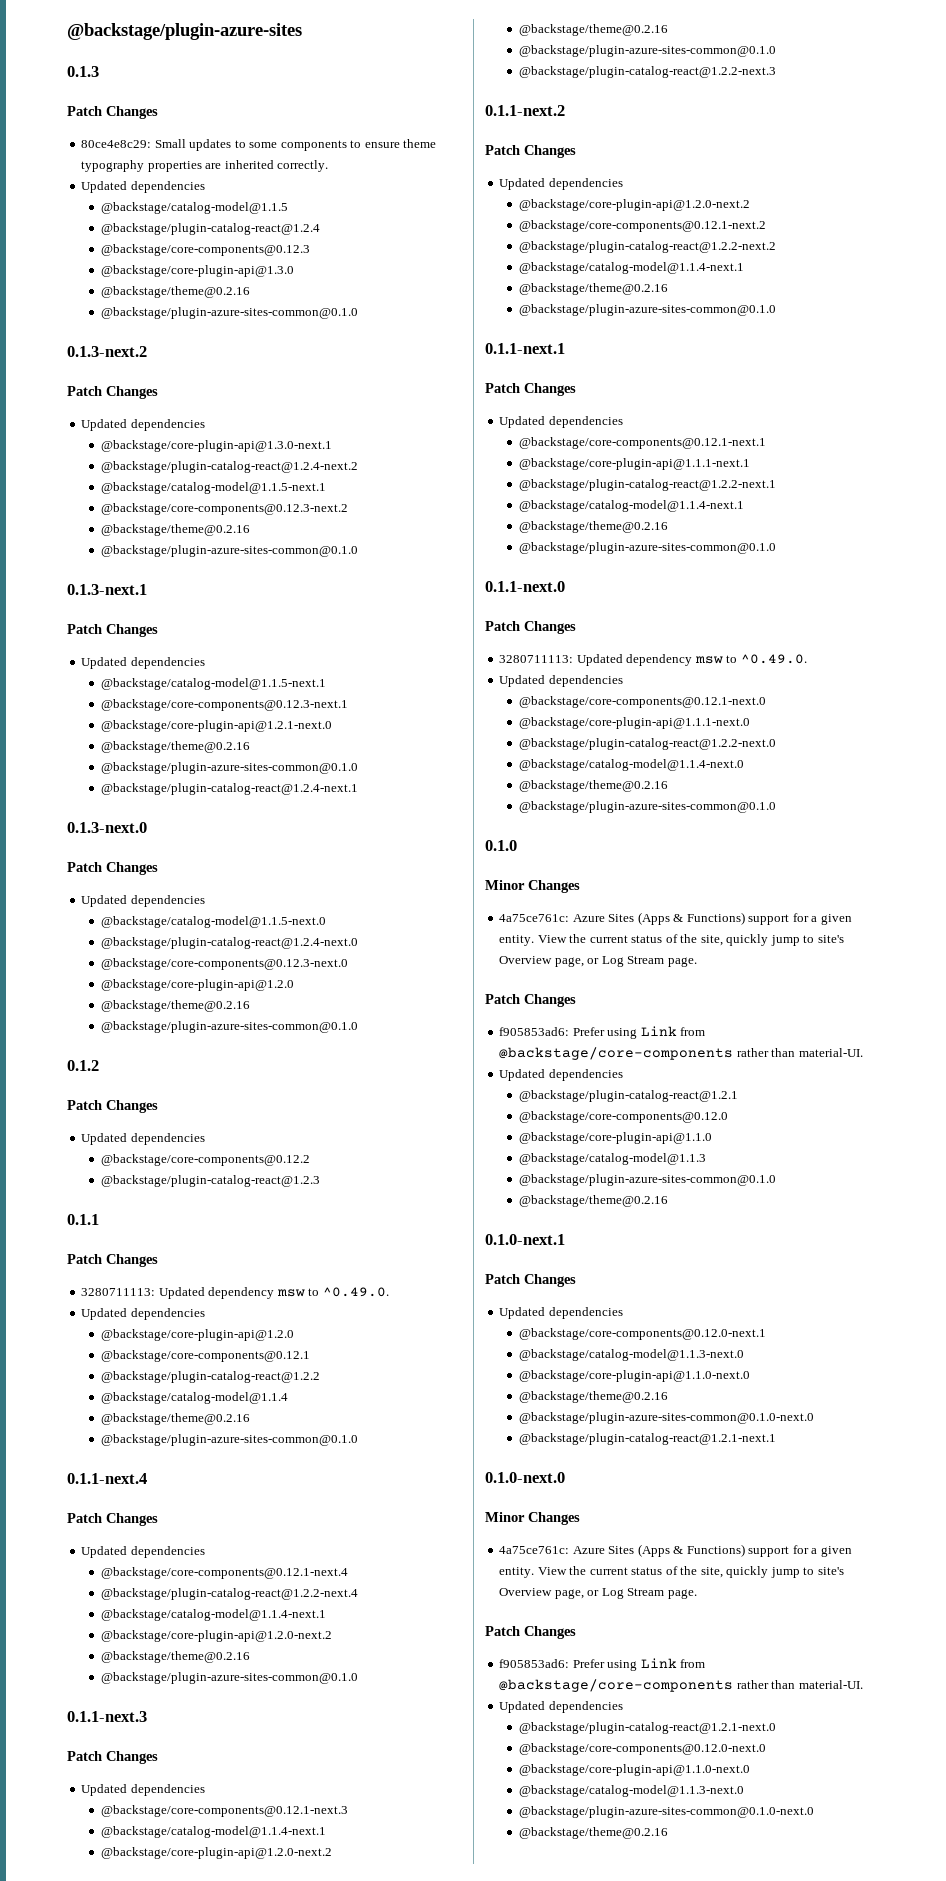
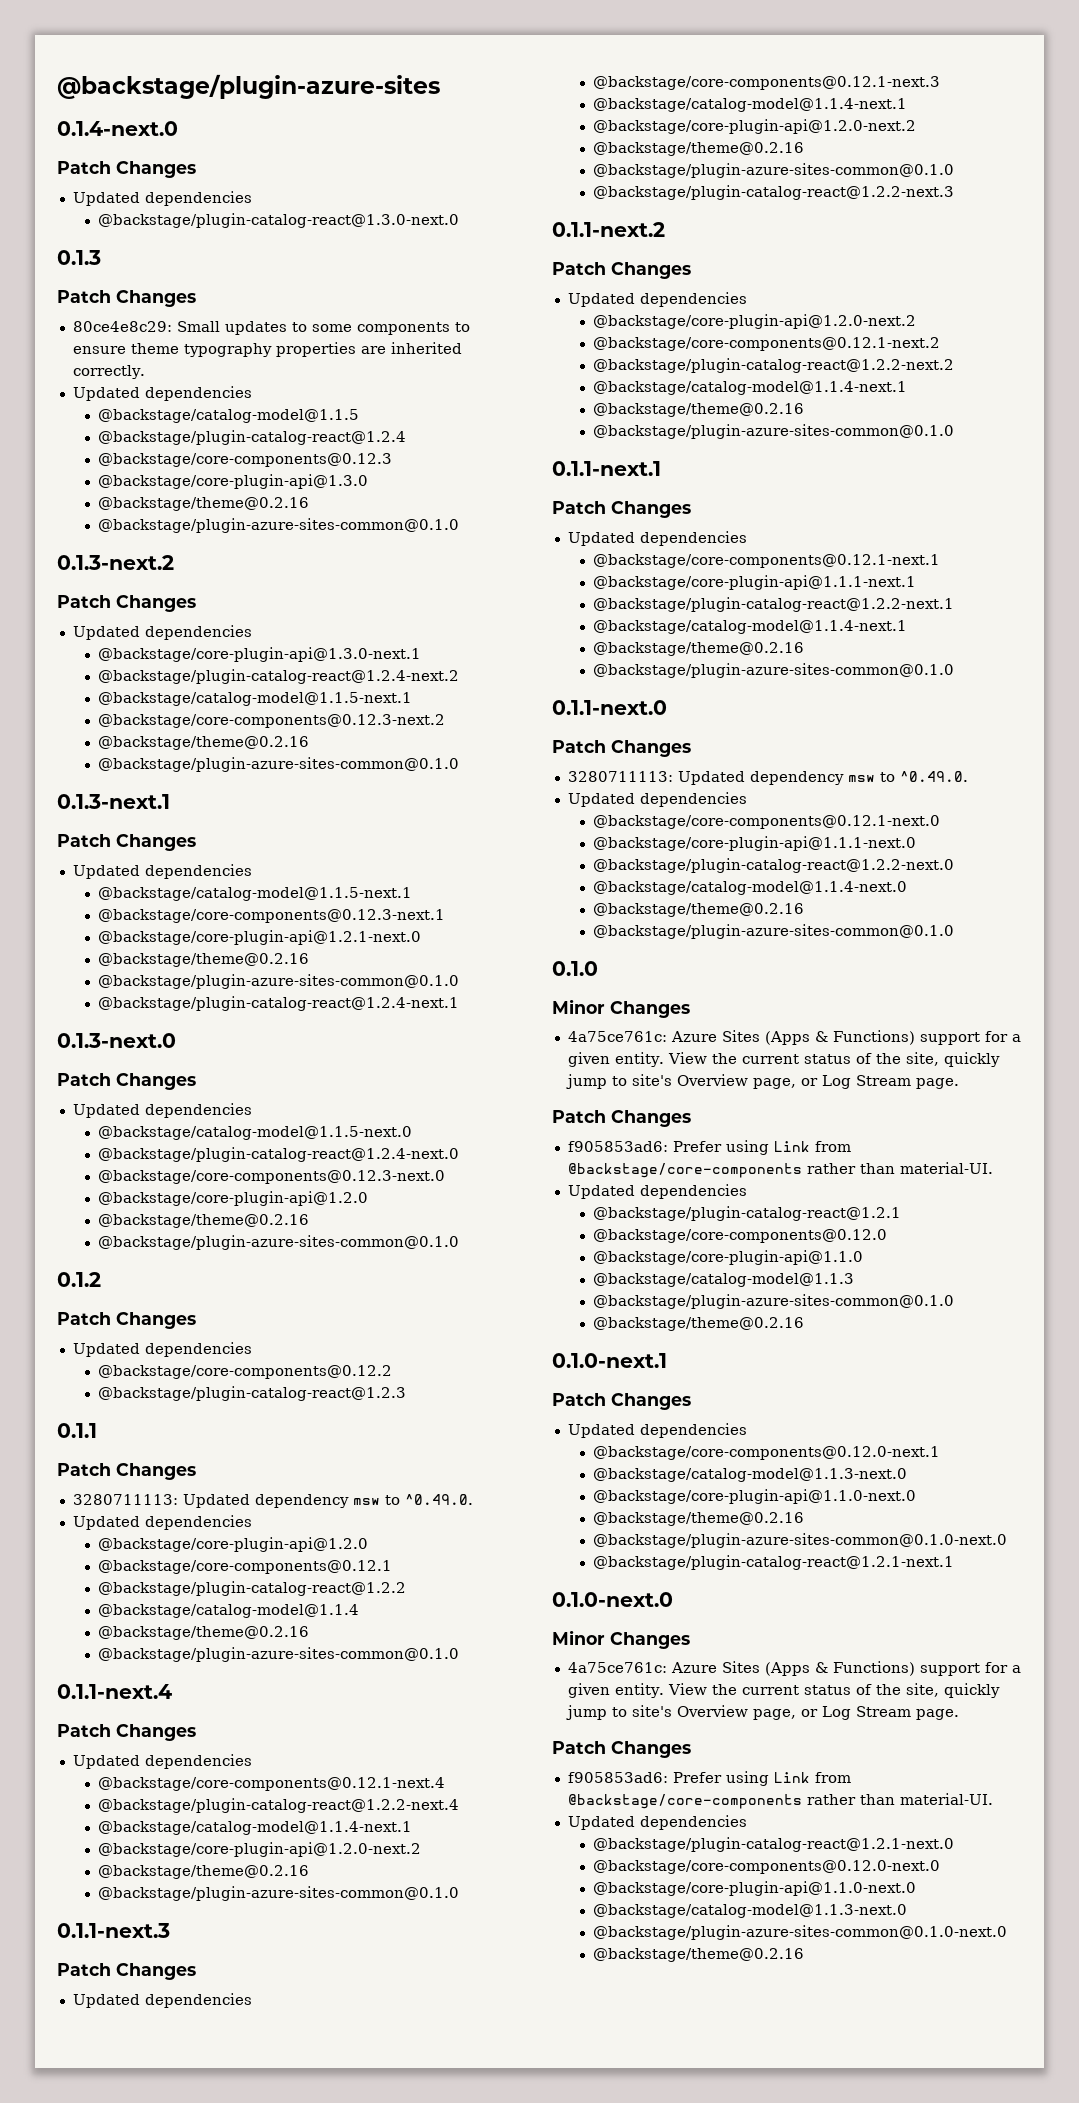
(302, 31) none -> [57,121,178,136] [57,161,196,178] [72,191,252,206] [97,213,459,228] // 0.1.4-next.0 // Patch Changes // Updated dependencies // @backstage/plugin-catalog-react@1.3.0-next.0

